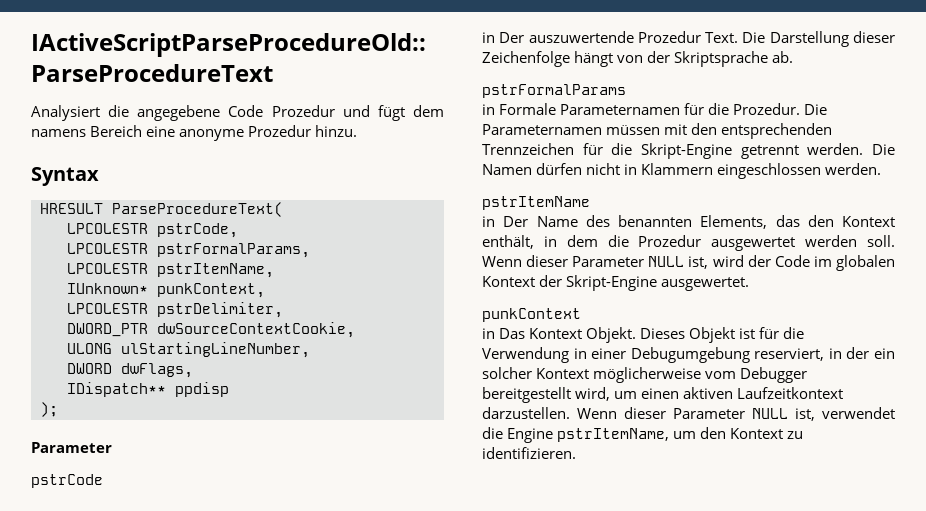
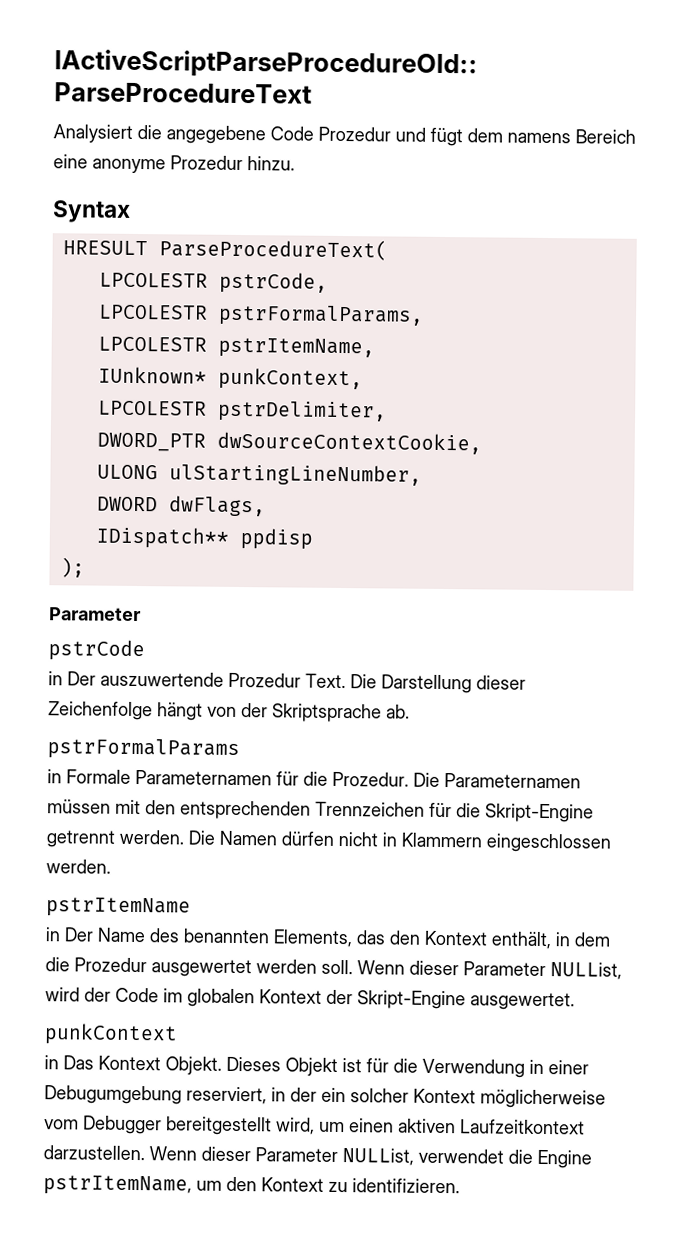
[648,256,709,269] NULL ist, -> [550,962,622,980] NULList,
[752,408,815,421] NULL ist, -> [342,1148,414,1166] NULList,

